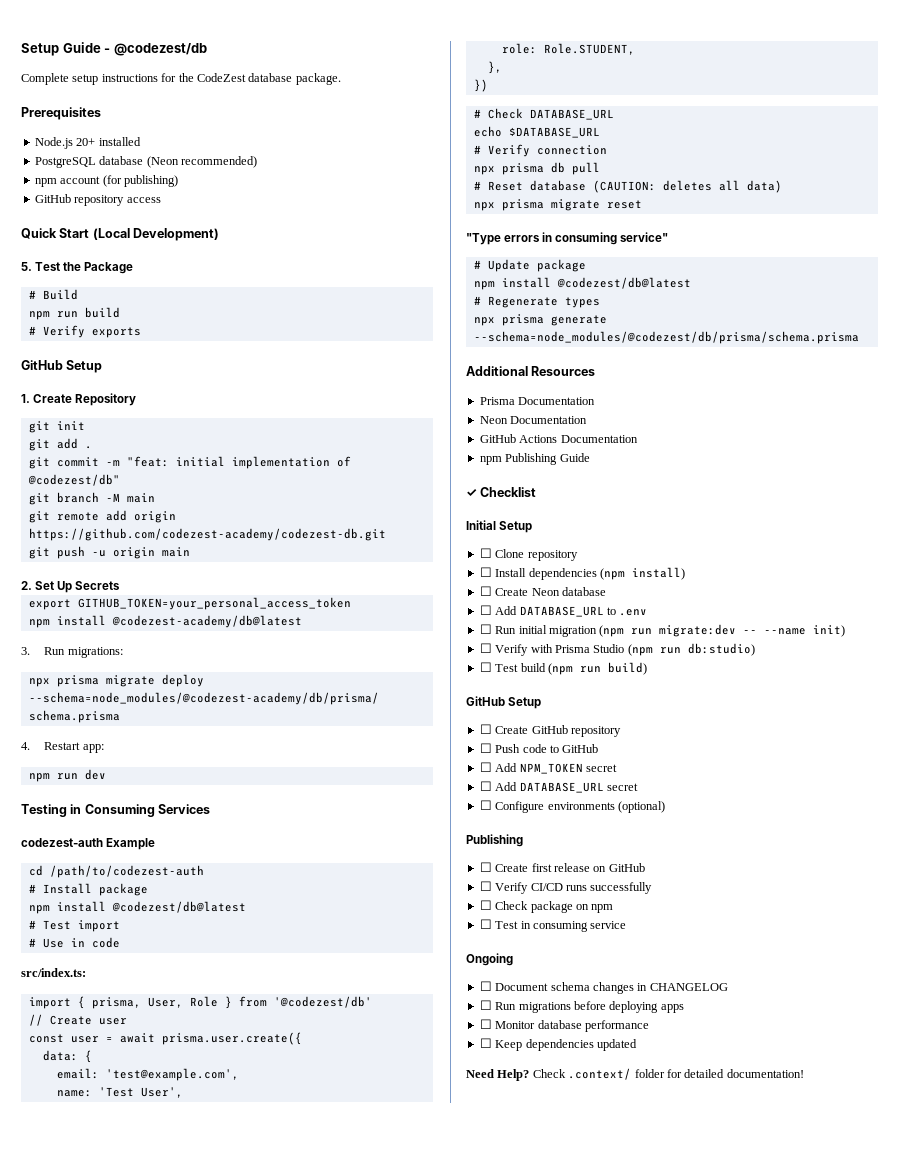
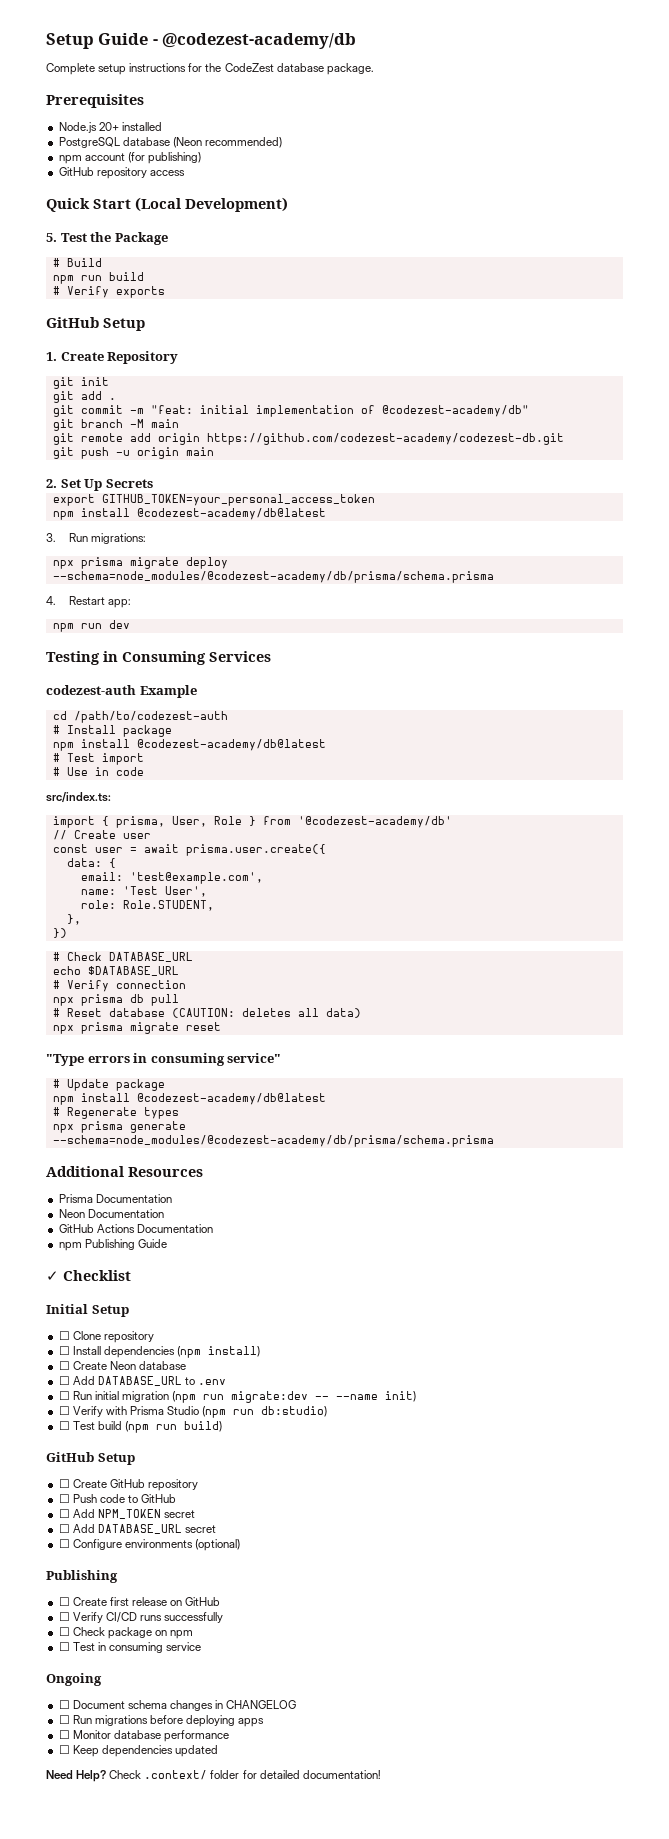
[113,43,207,56] @codezest/db -> [162,33,357,49] @codezest-academy/db
[27,474,120,486] @codezest/db" -> [381,405,529,417] @codezest-academy/db"
[111,901,246,913] @codezest/db@latest -> [136,739,326,751] @codezest-academy/db@latest
[273,996,372,1008] '@codezest/db' -> [297,816,452,828] '@codezest-academy/db'
[556,277,691,289] @codezest/db@latest -> [136,1093,326,1105] @codezest-academy/db@latest
[473,331,859,344] --schema=node_modules/@codezest/db/prisma/schema.prisma -> [52,1135,494,1147] --schema=node_modules/@codezest-academy/db/prisma/schema.prisma

